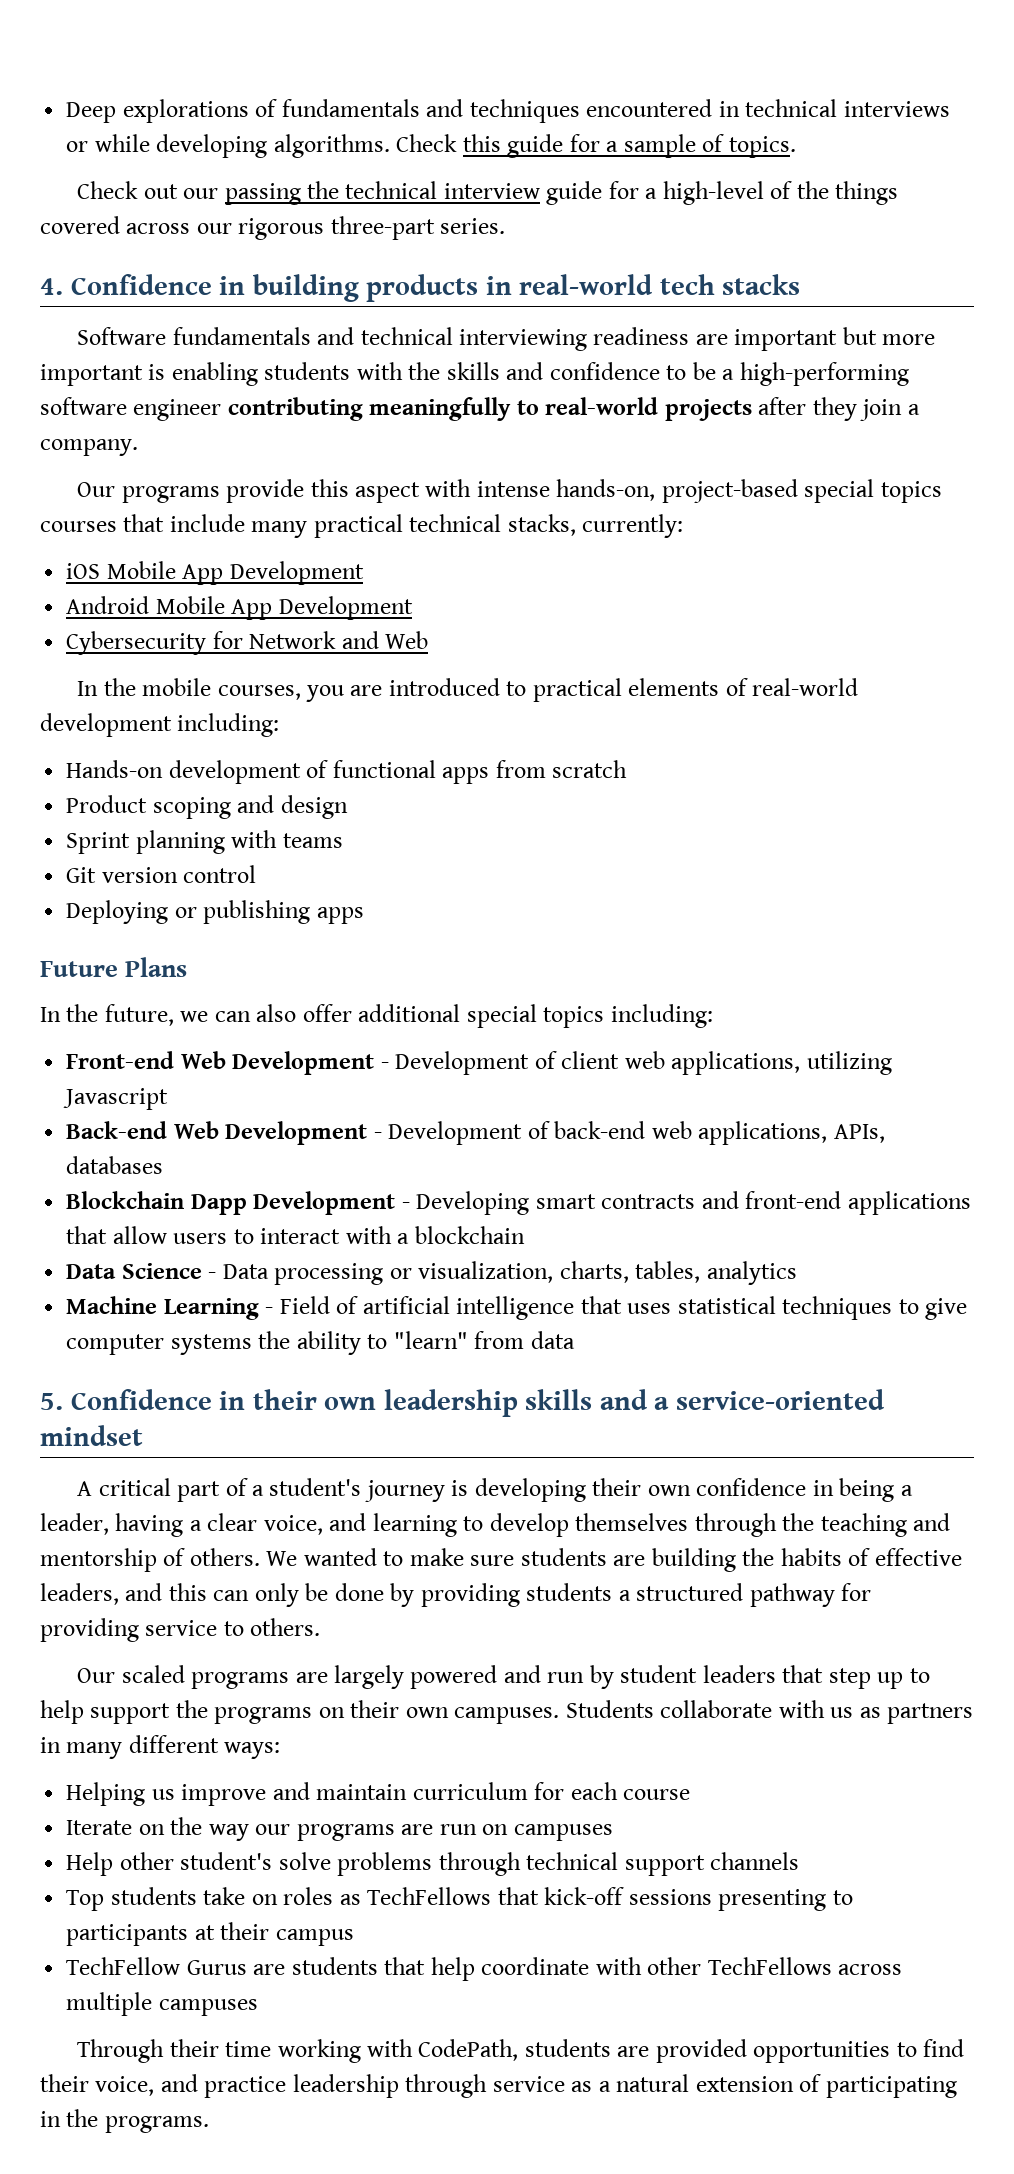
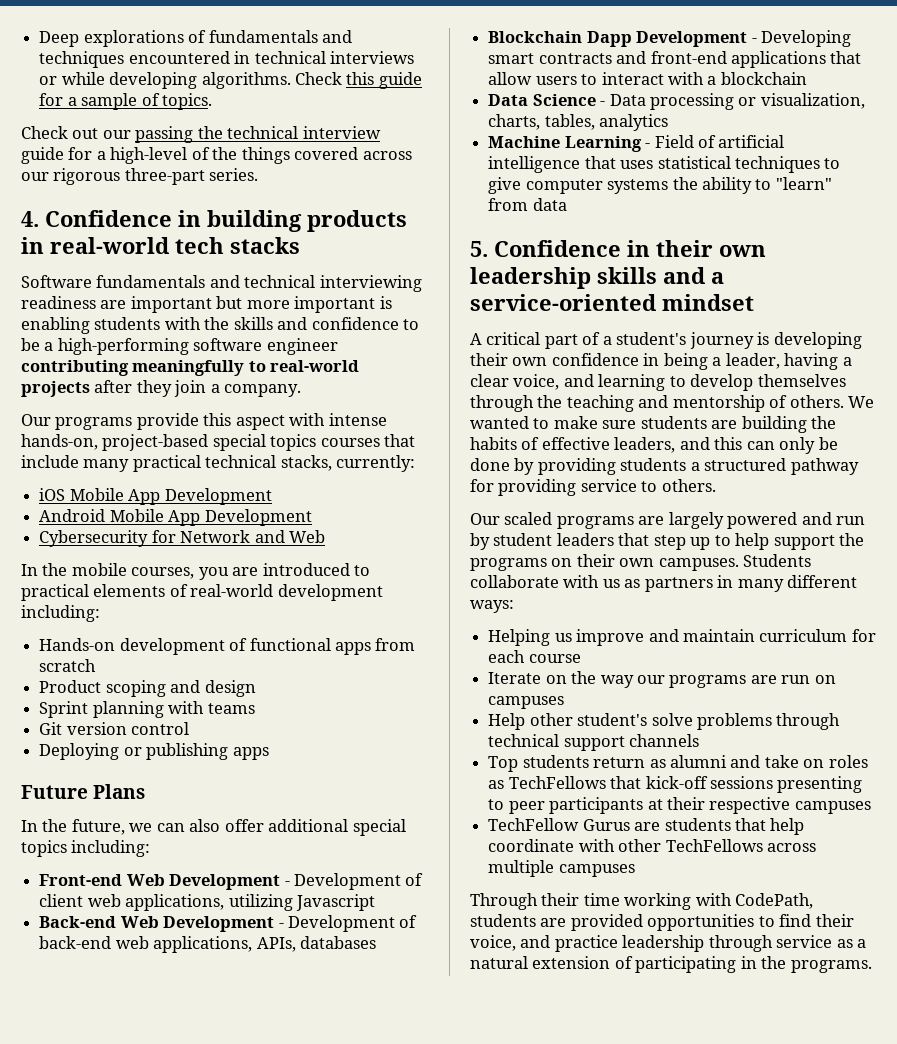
(197, 1896) none -> [593,755,761,768] return as alumni and
(853, 1897) none -> [508,801,545,814] peer
[275,1929,354,1946] campus -> [709,797,871,814] respective campuses

